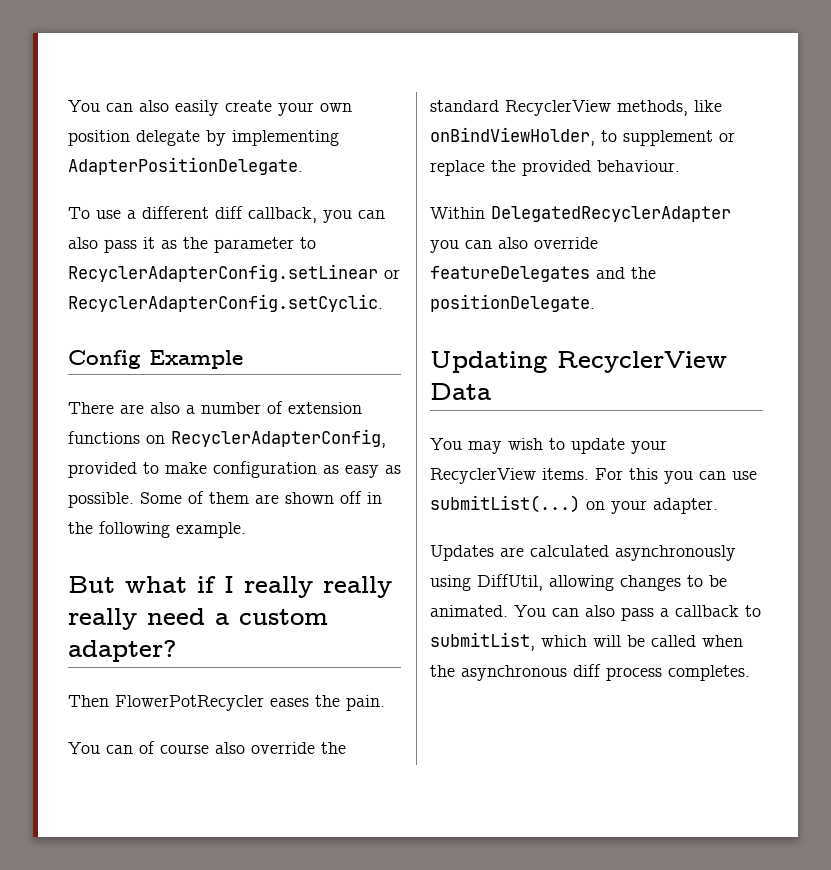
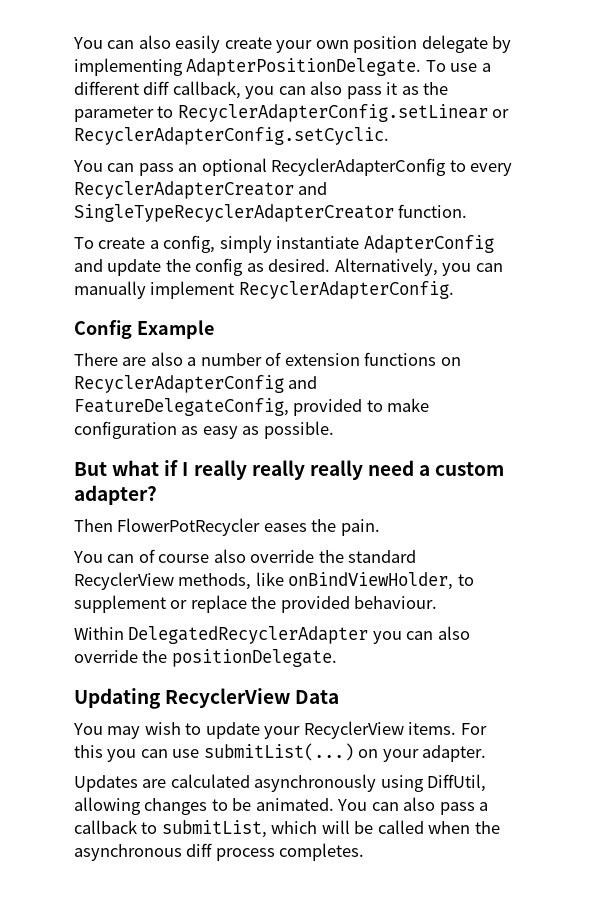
(303, 166) // -> (422, 67) none
(383, 303) none -> [73,158,513,176] [74,181,328,199] [74,204,468,222] [74,235,494,253] [74,258,503,276] [74,281,454,299] // You can pass an optional RecyclerAdapterConfig to every RecyclerAdapterCreator and SingleTypeRecyclerAdapterCreator function. // To create a config, simply instantiate AdapterConfig and update the config as desired. Alternatively, you can manually implement RecyclerAdapterConfig.
[171,429,386,448] RecyclerAdapterConfig, -> [74,375,318,393] [74,398,289,416] RecyclerAdapterConfig and FeatureDelegateConfig,
[140,491,382,504] [68,521,246,538] Some of them are shown off in the following example. -> (334, 430) none
[430,266,625,282] featureDelegates and -> (138, 656) none

